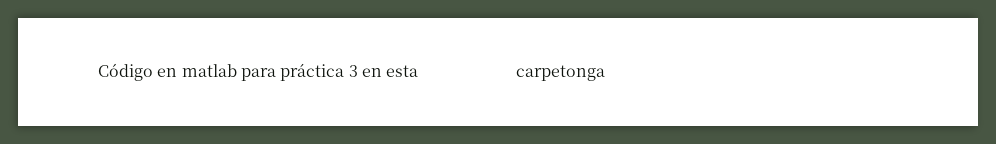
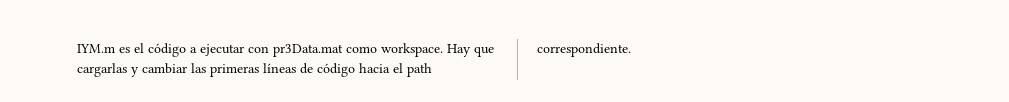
[98,63,605,81] Código en matlab para práctica 3 en esta carpetonga -> [77,43,494,57] [77,63,432,77] [537,43,631,57] IYM.m es el código a ejecutar con pr3Data.mat como workspace. Hay que cargarlas y cambiar las primeras líneas de código hacia el path correspondiente.

